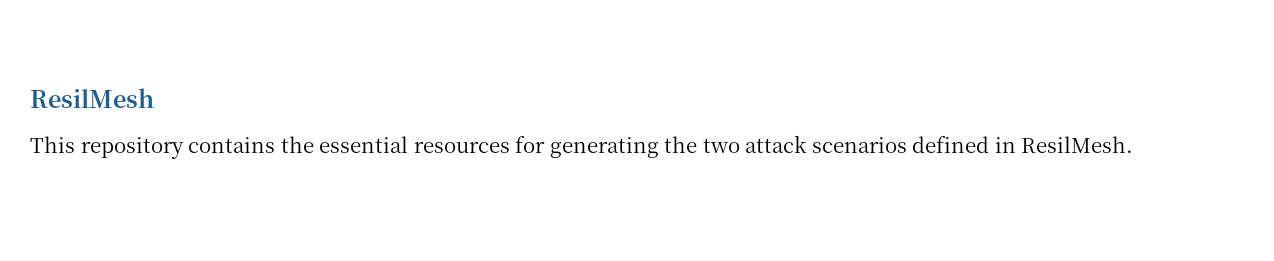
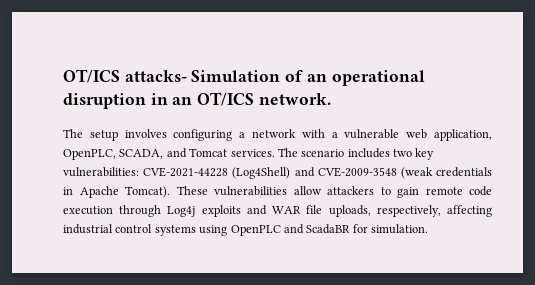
[30,88,154,108] [30,135,1134,159] ResilMesh // This repository contains the essential resources for generating the two attack scenarios defined in ResilMesh. -> [63,69,425,86] [63,92,331,109] [63,129,493,141] [63,148,435,160] [63,167,492,179] [63,186,492,198] [63,205,493,217] [63,224,428,236] OT/ICS attacks- Simulation of an operational disruption in an OT/ICS network. // The setup involves configuring a network with a vulnerable web application, OpenPLC, SCADA, and Tomcat services. The scenario includes two key vulnerabilities: CVE-2021-44228 (Log4Shell) and CVE-2009-3548 (weak credentials in Apache Tomcat). These vulnerabilities allow attackers to gain remote code execution through Log4j exploits and WAR file uploads, respectively, affecting industrial control systems using OpenPLC and ScadaBR for simulation.

